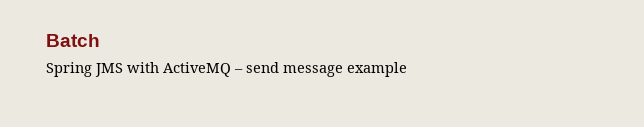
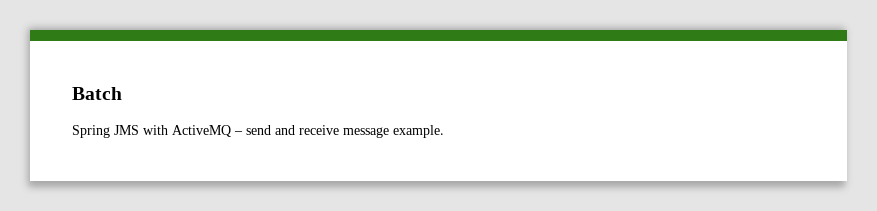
[283,62,407,77] message example -> [275,125,444,138] and receive message example.

